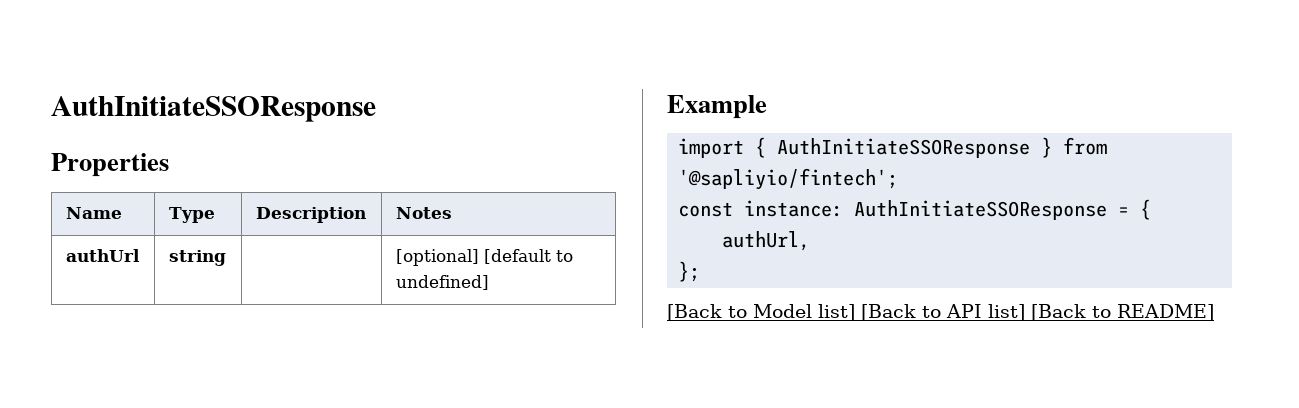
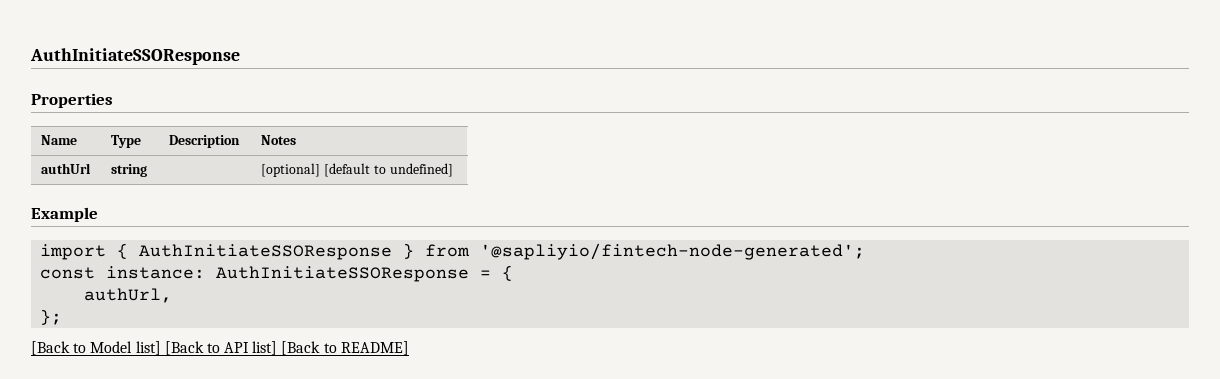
[678,168,899,190] '@sapliyio/fintech'; -> [480,243,866,260] '@sapliyio/fintech-node-generated';

